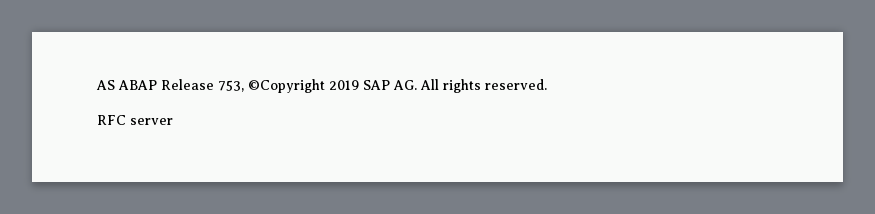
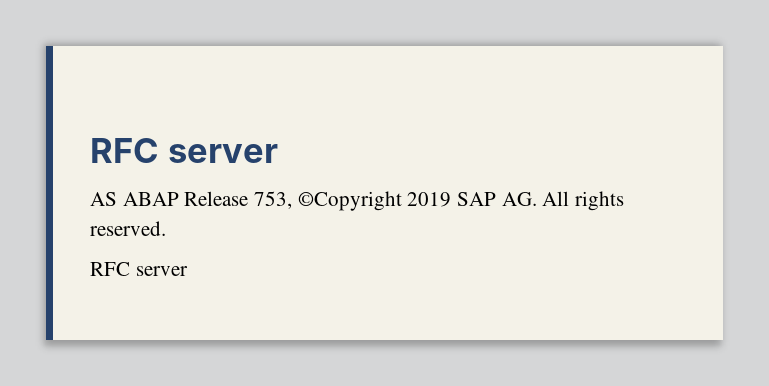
(96, 85) none -> [90,138,279,163] RFC server //

